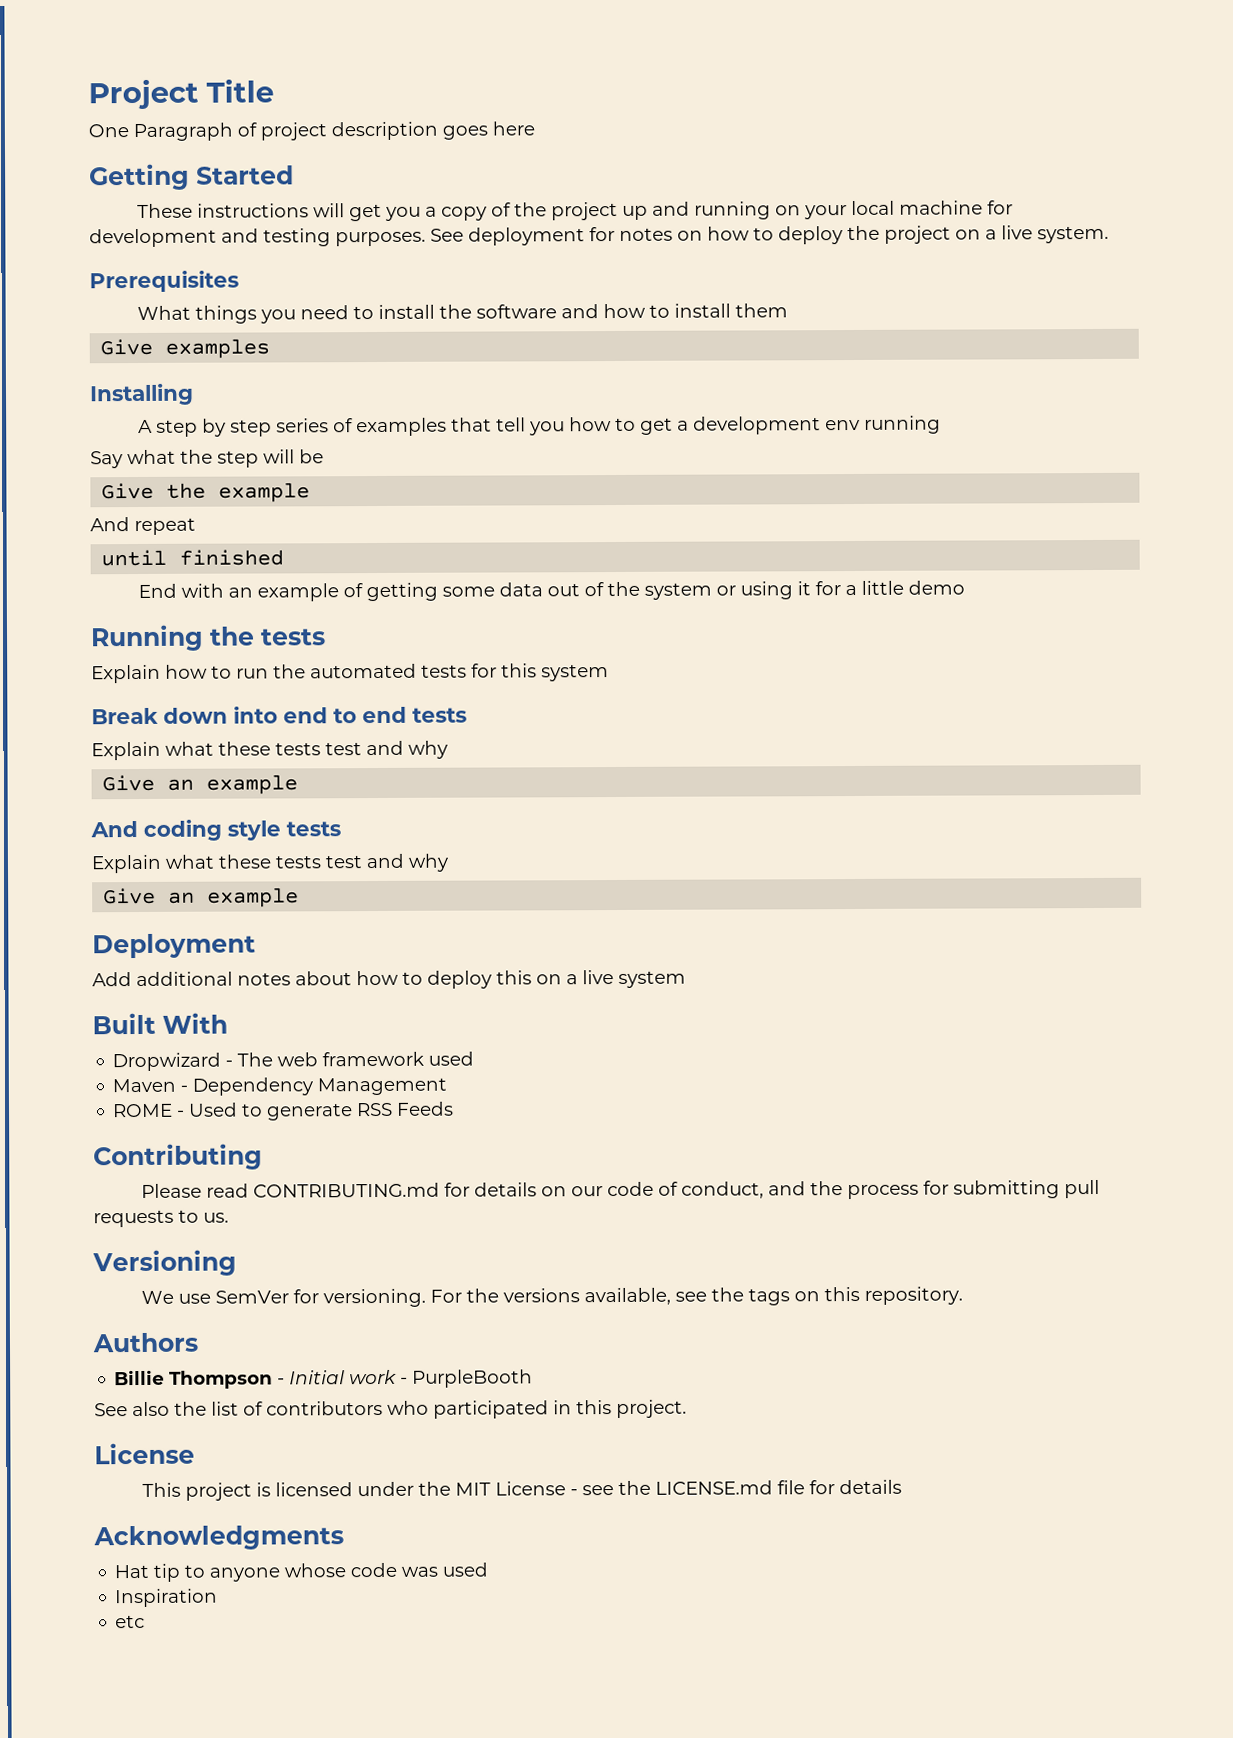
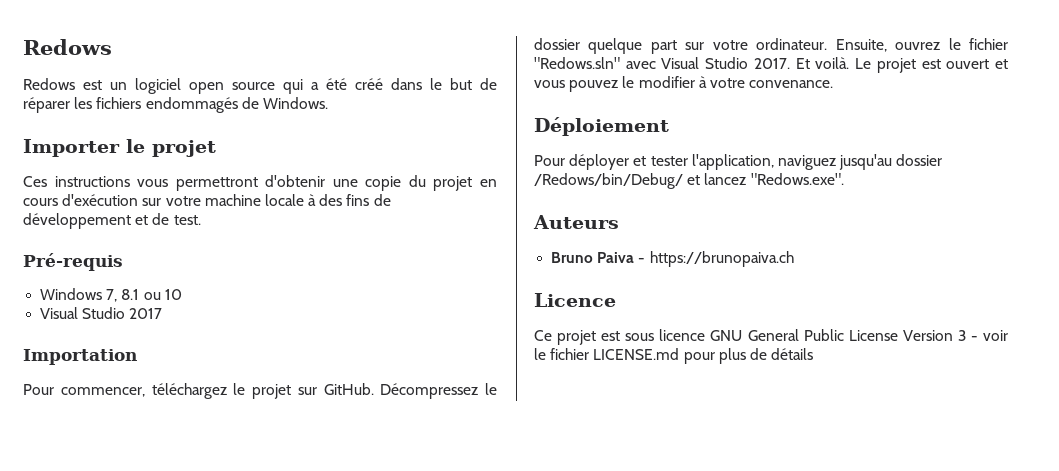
[88,78,274,110] [88,121,535,142] [89,163,294,191] [136,200,1013,222] [89,225,1109,248] [89,270,239,293] [136,303,788,324] [100,338,271,359] [89,383,194,406] [137,415,941,437] [90,449,324,469] [101,482,311,503] [90,517,196,536] [101,549,285,567] [137,580,965,602] [90,624,326,652] [91,663,609,684] [91,706,467,725] [91,740,448,761] [102,774,299,795] [90,819,341,841] [91,853,449,874] [103,887,300,908] [92,933,256,959] [92,970,686,989] [92,1012,228,1035] [112,1051,475,1072] [112,1077,448,1096] [112,1101,455,1121] [93,1143,263,1171] [140,1179,1100,1200] [93,1209,229,1228] [92,1249,237,1277] [140,1286,963,1308] [92,1332,199,1353] [114,1369,534,1389] [94,1399,687,1419] [94,1442,195,1465] [141,1479,902,1501] [93,1525,344,1551] [114,1562,489,1582] [115,1588,219,1608] [115,1614,146,1629] Project Title // One Paragraph of project description goes here // Getting Started // These instructions will get you a copy of the project up and running on your local machine for development and testing purposes. See deployment for notes on how to deploy the project on a live system. // Prerequisites // What things you need to install the software and how to install them // Give examples // Installing // A step by step series of examples that tell you how to get a development env running // Say what the step will be // Give the example // And repeat // until finished // End with an example of getting some data out of the system or using it for a little demo // Running the tests // Explain how to run the automated tests for this system // Break down into end to end tests // Explain what these tests test and why // Give an example // And coding style tests // Explain what these tests test and why // Give an example // Deployment // Add additional notes about how to deploy this on a live system // Built With // Dropwizard - The web framework used // Maven - Dependency Management // ROME - Used to generate RSS Feeds // Contributing // Please read CONTRIBUTING.md for details on our code of conduct, and the process for submitting pull requests to us. // Versioning // We use SemVer for versioning. For the versions available, see the tags on this repository. // Authors // Billie Thompson - Initial work - PurpleBooth // See also the list of contributors who participated in this project. // License // This project is licensed under the MIT License - see the LICENSE.md file for details // Acknowledgments // Hat tip to anyone whose code was used // Inspiration // etc -> [23,39,112,55] [23,78,497,94] [23,97,328,113] [23,139,216,157] [23,175,497,191] [23,194,391,206] [23,213,201,229] [23,253,123,271] [40,288,182,302] [40,307,163,319] [23,349,137,365] [23,383,497,399] [534,38,1008,54] [534,57,1009,73] [534,76,834,92] [534,117,669,136] [534,154,943,170] [534,173,844,189] [533,215,619,229] [551,251,794,267] [534,293,616,307] [534,329,1008,345] [534,348,814,364] Redows // Redows est un logiciel open source qui a été créé dans le but de réparer les fichiers endommagés de Windows. // Importer le projet // Ces instructions vous permettront d'obtenir une copie du projet en cours d'exécution sur votre machine locale à des fins de développement et de test. // Pré-requis // Windows 7, 8.1 ou 10 // Visual Studio 2017 // Importation // Pour commencer, téléchargez le projet sur GitHub. Décompressez le dossier quelque part sur votre ordinateur. Ensuite, ouvrez le fichier "Redows.sln" avec Visual Studio 2017. Et voilà. Le projet est ouvert et vous pouvez le modifier à votre convenance. // Déploiement // Pour déployer et tester l'application, naviguez jusqu'au dossier /Redows/bin/Debug/ et lancez "Redows.exe". // Auteurs // Bruno Paiva - https://brunopaiva.ch // Licence // Ce projet est sous licence GNU General Public License Version 3 - voir le fichier LICENSE.md pour plus de détails

